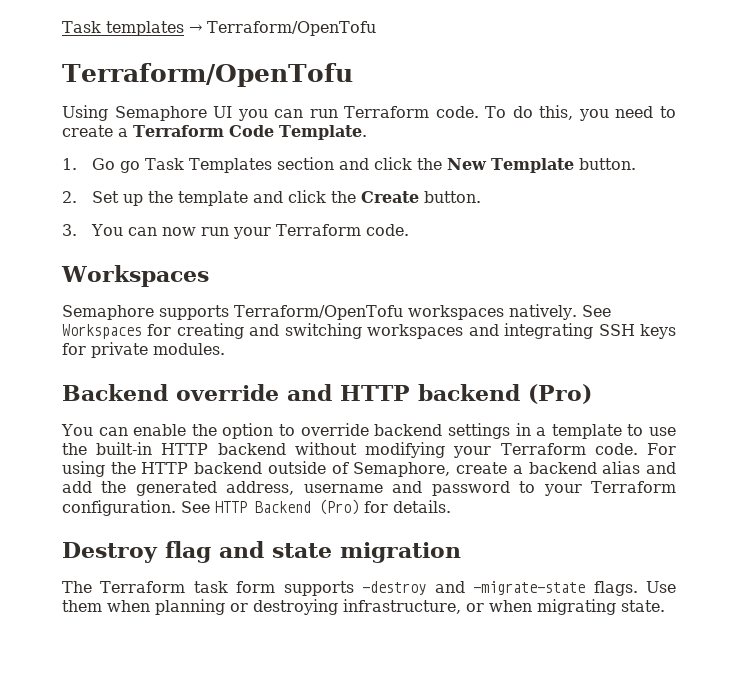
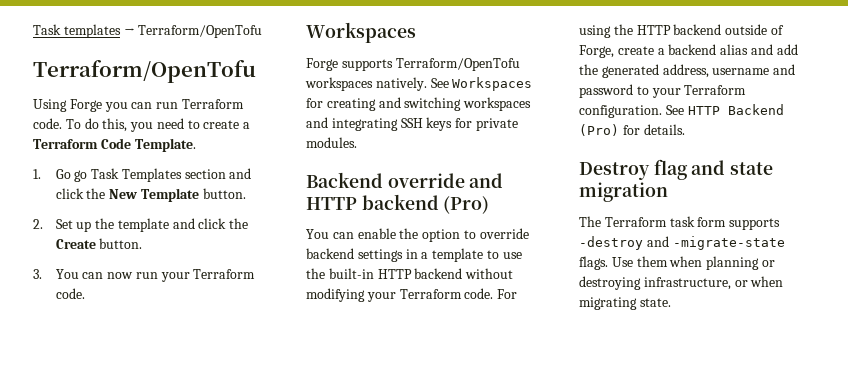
[114,106,233,121] Semaphore UI -> [69,99,102,112] Forge
[62,305,154,320] Semaphore -> [306,58,338,71] Forge
[353,462,451,477] Semaphore, -> [579,45,614,58] Forge,

